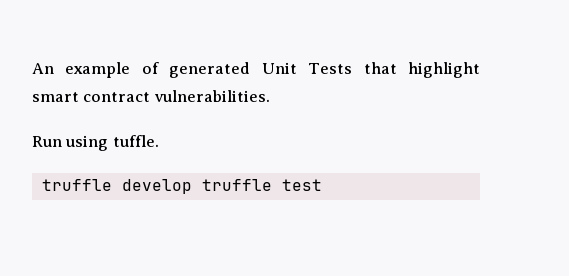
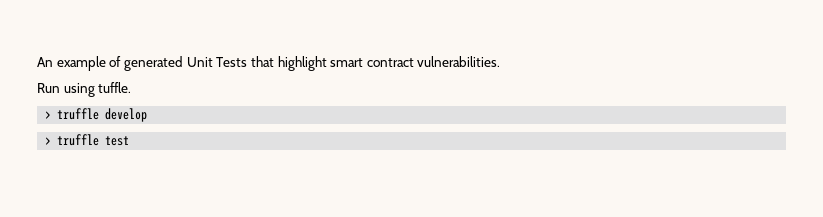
(159, 141) none -> [45,111,52,119] >
(192, 186) none -> [45,137,52,145] // >

